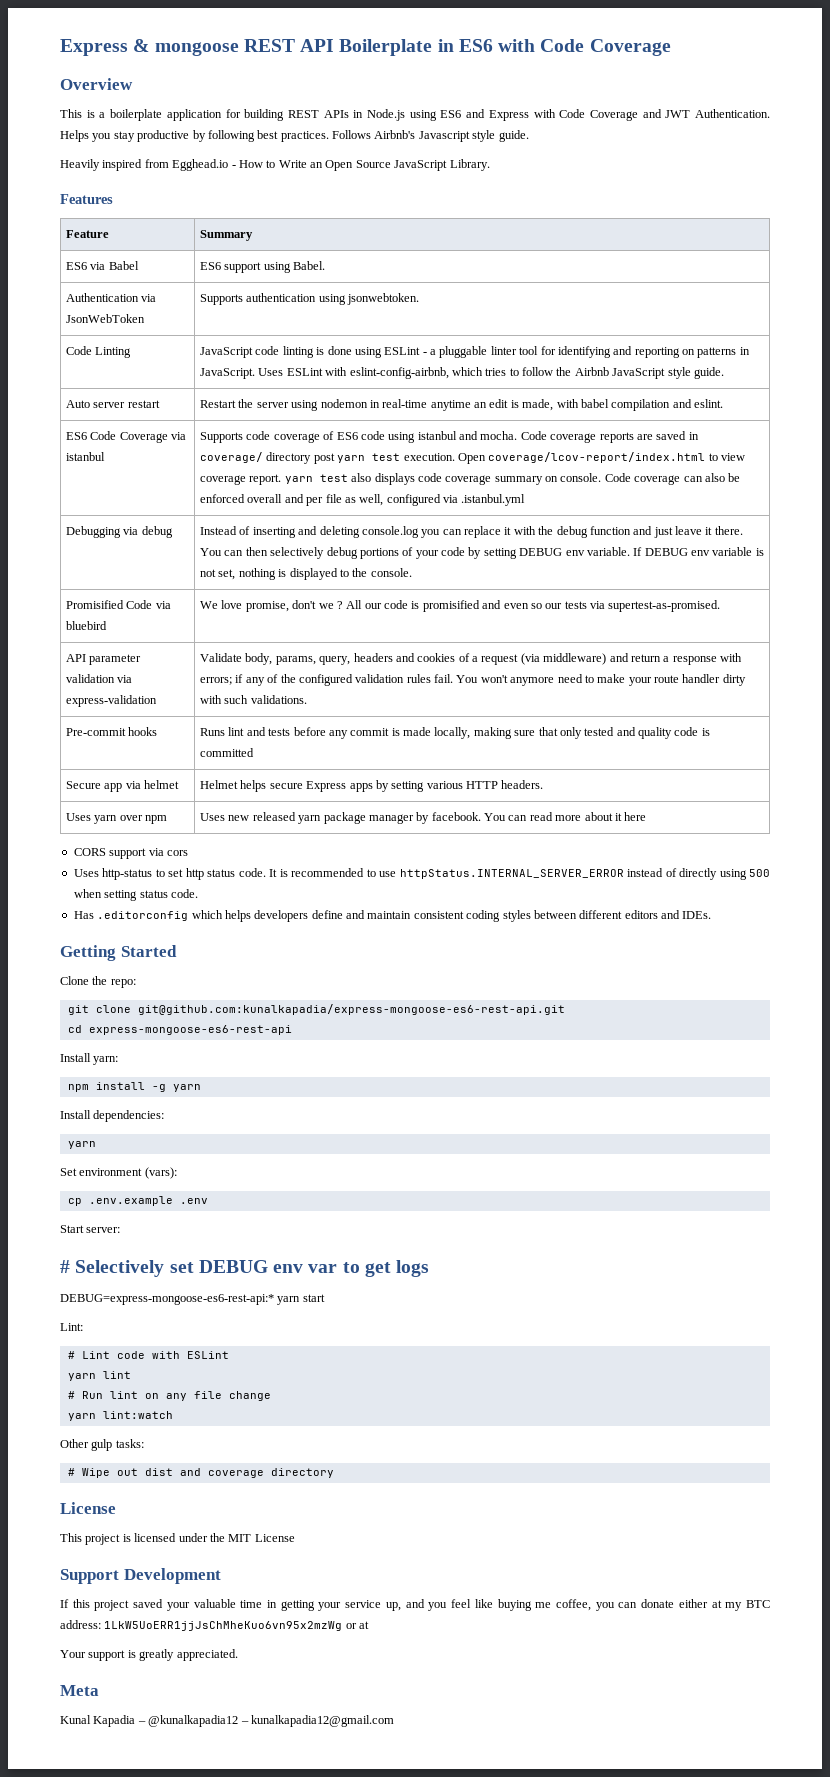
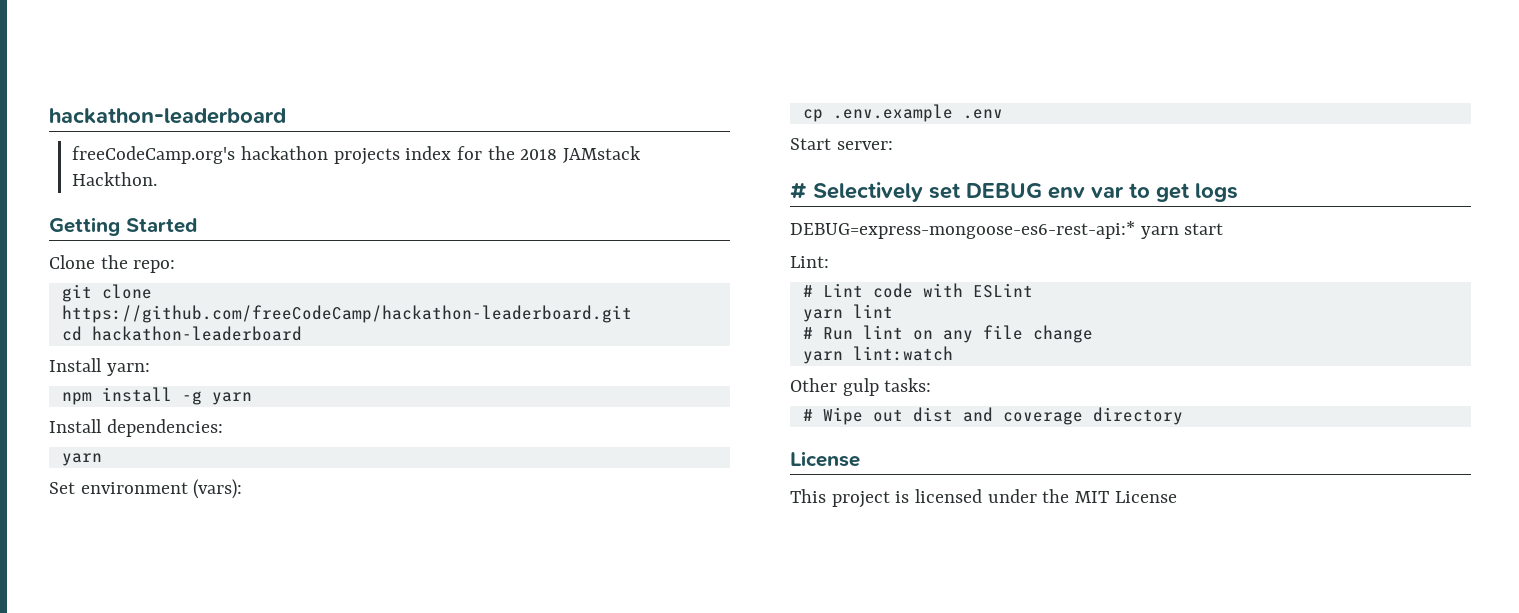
[60,39,671,56] [60,78,133,90] [60,109,770,121] [60,130,529,142] [60,159,490,171] [60,194,113,204] [66,230,110,238] [200,230,254,241] [66,261,139,270] [200,261,326,273] [66,293,157,302] [66,314,146,323] [200,293,420,305] [66,346,132,358] [200,346,750,358] [200,367,724,379] [66,400,160,408] [200,399,724,411] [66,431,187,443] [66,452,106,461] [200,431,699,443] [200,452,746,464] [200,473,741,485] [200,494,526,506] [66,526,173,538] [200,526,743,538] [200,547,764,559] [200,568,412,580] [66,600,171,609] [66,621,108,630] [200,600,721,612] [66,654,142,665] [66,674,133,683] [66,695,158,707] [200,653,743,665] [200,674,746,686] [200,695,307,704] [66,727,158,736] [200,727,710,739] [200,748,255,757] [66,780,180,792] [200,780,544,792] [66,813,168,824] [200,812,647,824] [73,848,188,859] [73,868,771,880] [73,889,198,901] [73,910,712,922] Express & mongoose REST API Boilerplate in ES6 with Code Coverage // Overview // This is a boilerplate application for building REST APIs in Node.js using ES6 and Express with Code Coverage and JWT Authentication. Helps you stay productive by following best practices. Follows Airbnb's Javascript style guide. // Heavily inspired from Egghead.io - How to Write an Open Source JavaScript Library. // Features // Feature | Summary // ES6 via Babel | ES6 support using Babel. // Authentication via JsonWebToken | Supports authentication using jsonwebtoken. // Code Linting | JavaScript code linting is done using ESLint - a pluggable linter tool for identifying and reporting on patterns in JavaScript. Uses ESLint with eslint-config-airbnb, which tries to follow the Airbnb JavaScript style guide. // Auto server restart | Restart the server using nodemon in real-time anytime an edit is made, with babel compilation and eslint. // ES6 Code Coverage via istanbul | Supports code coverage of ES6 code using istanbul and mocha. Code coverage reports are saved in coverage/ directory post yarn test execution. Open coverage/lcov-report/index.html to view coverage report. yarn test also displays code coverage summary on console. Code coverage can also be enforced overall and per file as well, configured via .istanbul.yml // Debugging via debug | Instead of inserting and deleting console.log you can replace it with the debug function and just leave it there. You can then selectively debug portions of your code by setting DEBUG env variable. If DEBUG env variable is not set, nothing is displayed to the console. // Promisified Code via bluebird | We love promise, don't we ? All our code is promisified and even so our tests via supertest-as-promised. // API parameter validation via express-validation | Validate body, params, query, headers and cookies of a request (via middleware) and return a response with errors; if any of the configured validation rules fail. You won't anymore need to make your route handler dirty with such validations. // Pre-commit hooks | Runs lint and tests before any commit is made locally, making sure that only tested and quality code is committed // Secure app via helmet | Helmet helps secure Express apps by setting various HTTP headers. // Uses yarn over npm | Uses new released yarn package manager by facebook. You can read more about it here // CORS support via cors // Uses http-status to set http status code. It is recommended to use httpStatus.INTERNAL_SERVER_ERROR instead of directly using 500 when setting status code. // Has .editorconfig which helps developers define and maintain consistent coding styles between different editors and IDEs. -> [49,108,286,124] [72,146,642,165] [72,172,158,186] hackathon-leaderboard // freeCodeCamp.org's hackathon projects index for the 2018 JAMstack Hackthon.
[137,1004,565,1015] git@github.com:kunalkapadia/express-mongoose-es6-rest-api.git -> [61,305,632,323] https://github.com/freeCodeCamp/hackathon-leaderboard.git
[88,1025,292,1035] express-mongoose-es6-rest-api -> [91,326,302,341] hackathon-leaderboard
[60,1568,221,1584] [60,1599,771,1611] [60,1620,370,1631] [60,1649,238,1661] [60,1685,99,1696] [60,1715,394,1727] // Support Development // If this project saved your valuable time in getting your service up, and you feel like buying me coffee, you can donate either at my BTC address: 1LkW5UoERR1jjJsChMheKuo6vn95x2mzWg or at // Your support is greatly appreciated. // Meta // Kunal Kapadia – @kunalkapadia12 – kunalkapadia12@gmail.com -> (1177, 497) none

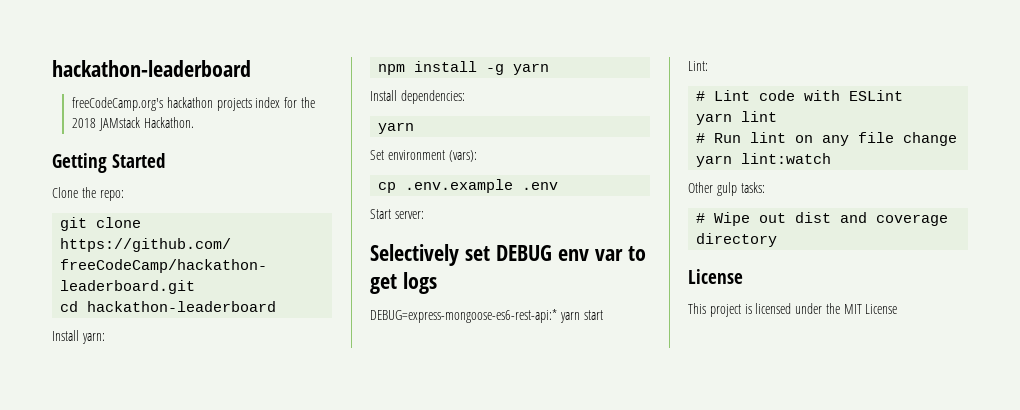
[72,172,158,186] Hackthon. -> [143,117,194,128] Hackathon.
[790,182,807,199] # -> (424, 215) none

